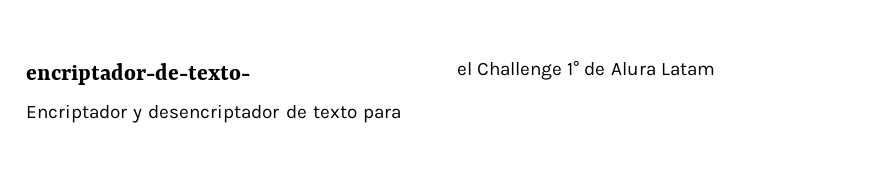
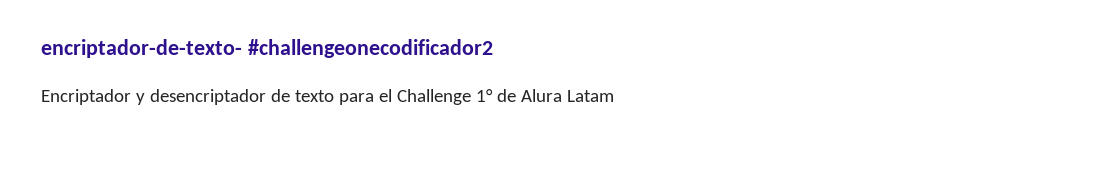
(250, 74) none -> [247,39,493,58] #challengeonecodificador2

